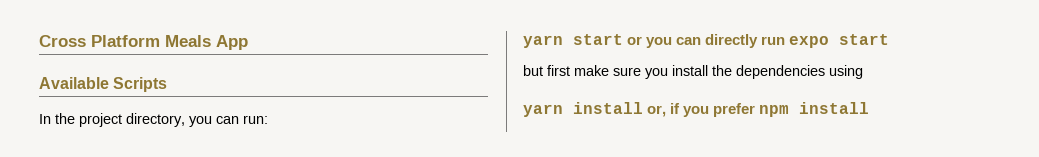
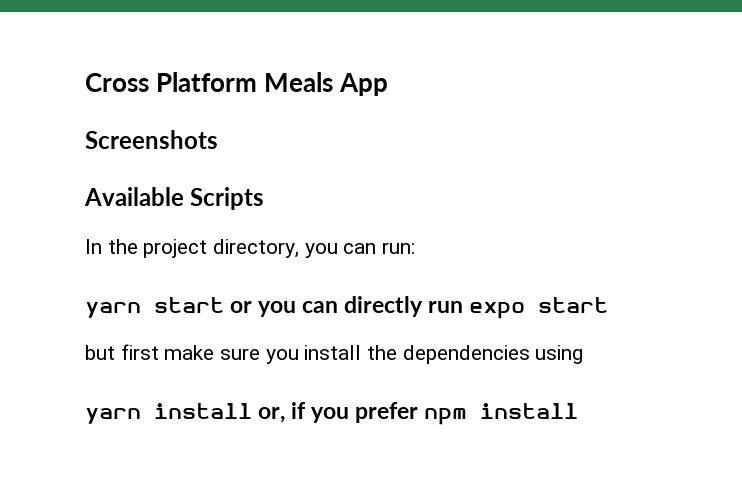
(248, 42) none -> [85,130,218,149] // Screenshots

